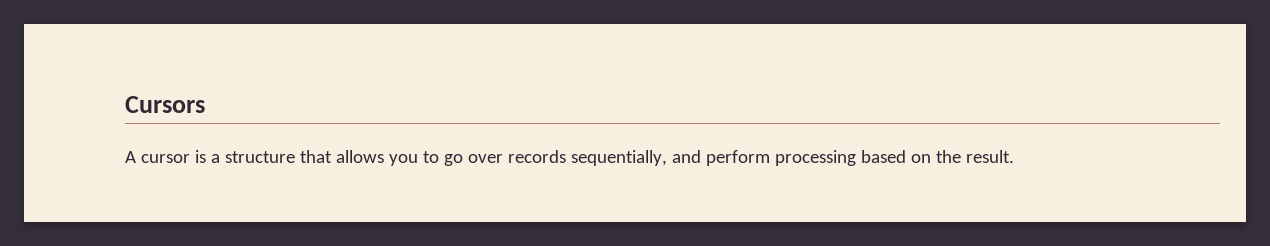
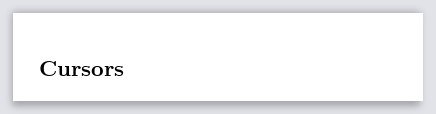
[125,150,1014,166] // A cursor is a structure that allows you to go over records sequentially, and perform processing based on the result. -> (124, 68) none

